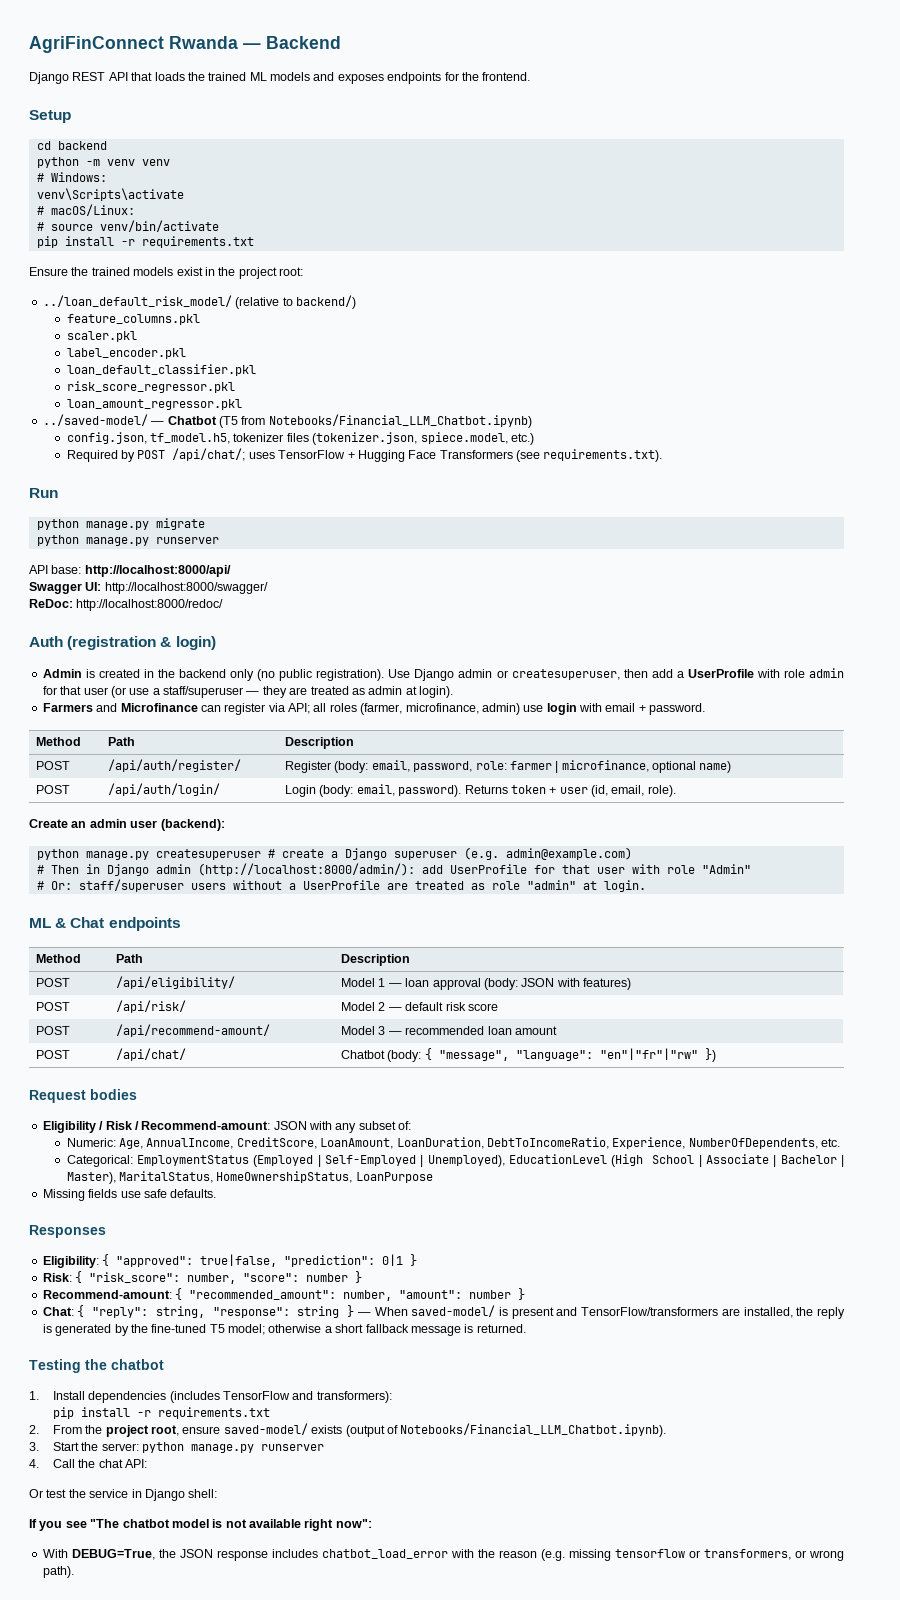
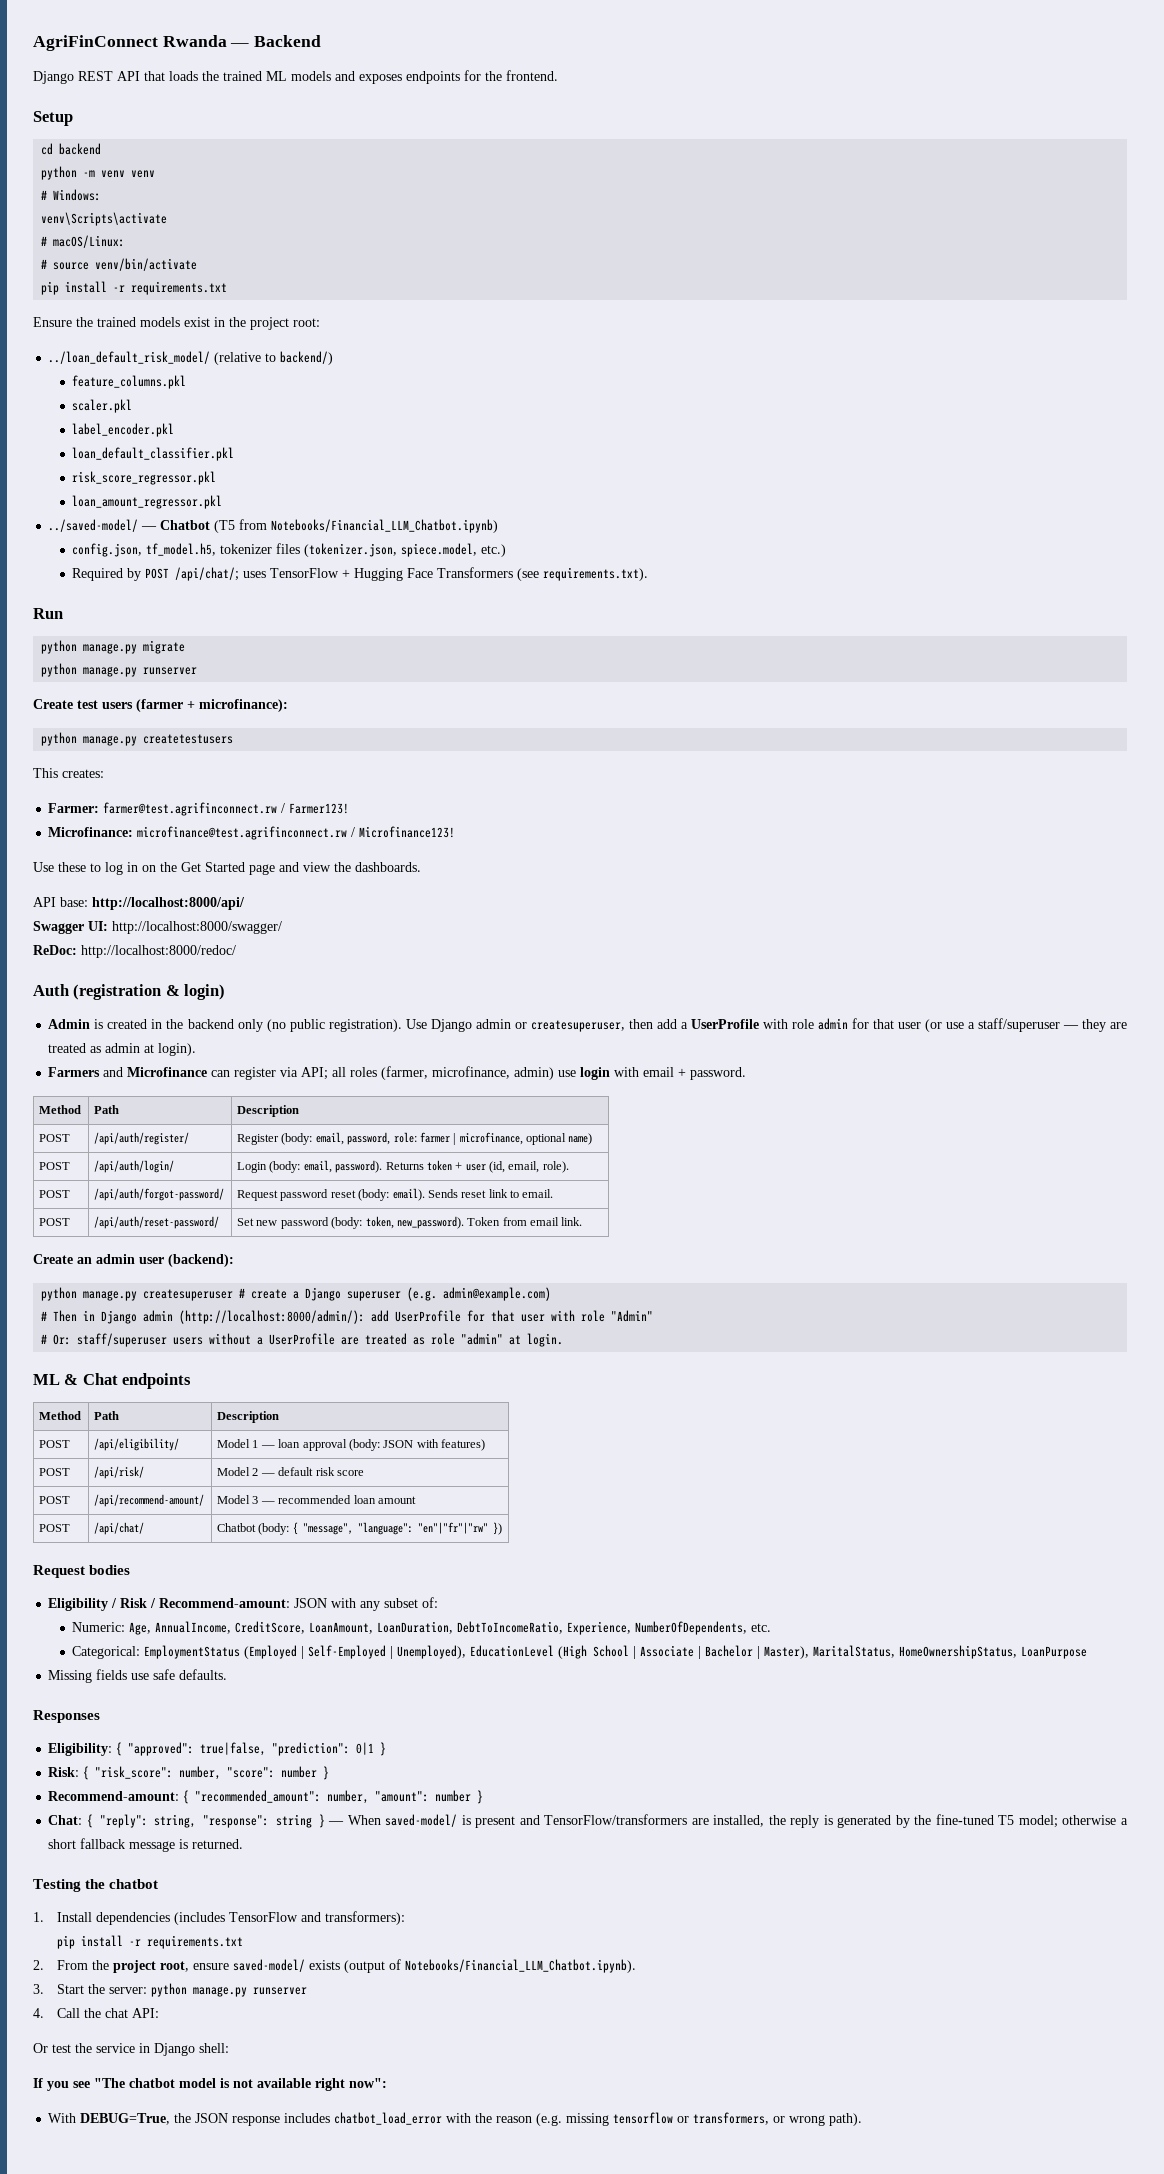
(219, 540) none -> [33,699,288,712] [41,732,234,746] [33,768,104,778] [48,802,350,816] [48,826,456,840] [33,862,421,875] // Create test users (farmer + microfinance): // python manage.py createtestusers // This creates: // Farmer: farmer@test.agrifinconnect.rw / Farmer123! // Microfinance: microfinance@test.agrifinconnect.rw / Microfinance123! // Use these to log in on the Get Started page and view the dashboards.
(676, 791) none -> [39,1190,71,1198] [94,1188,225,1201] [237,1188,554,1201] [39,1218,71,1226] [94,1216,220,1229] [237,1216,583,1229] // POST | /api/auth/forgot-password/ | Request password reset (body: email). Sends reset link to email. // POST | /api/auth/reset-password/ | Set new password (body: token, new_password). Token from email link.

